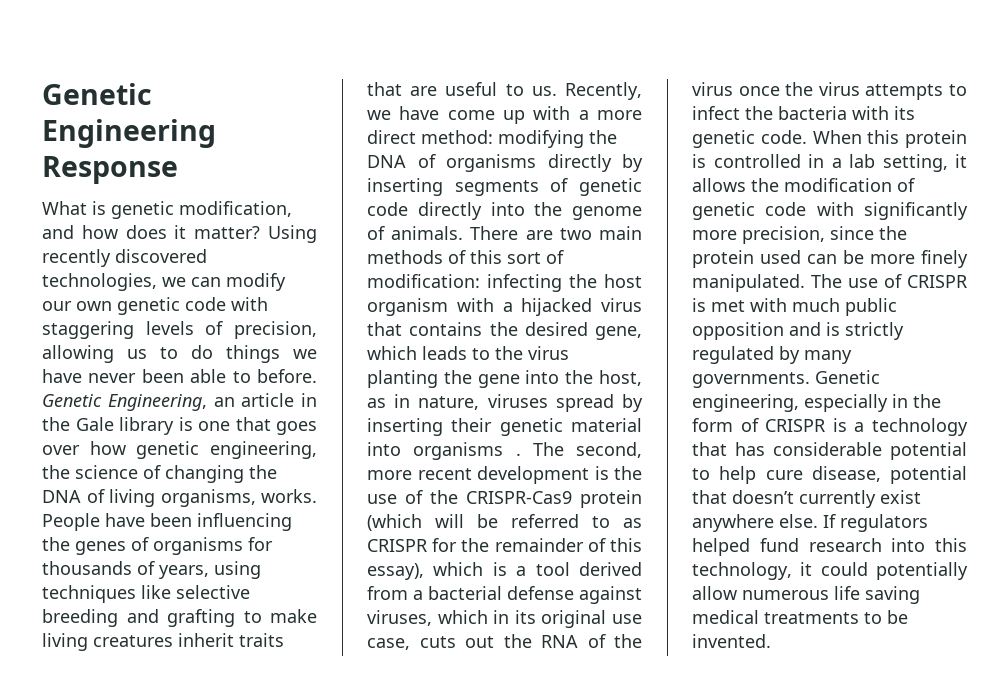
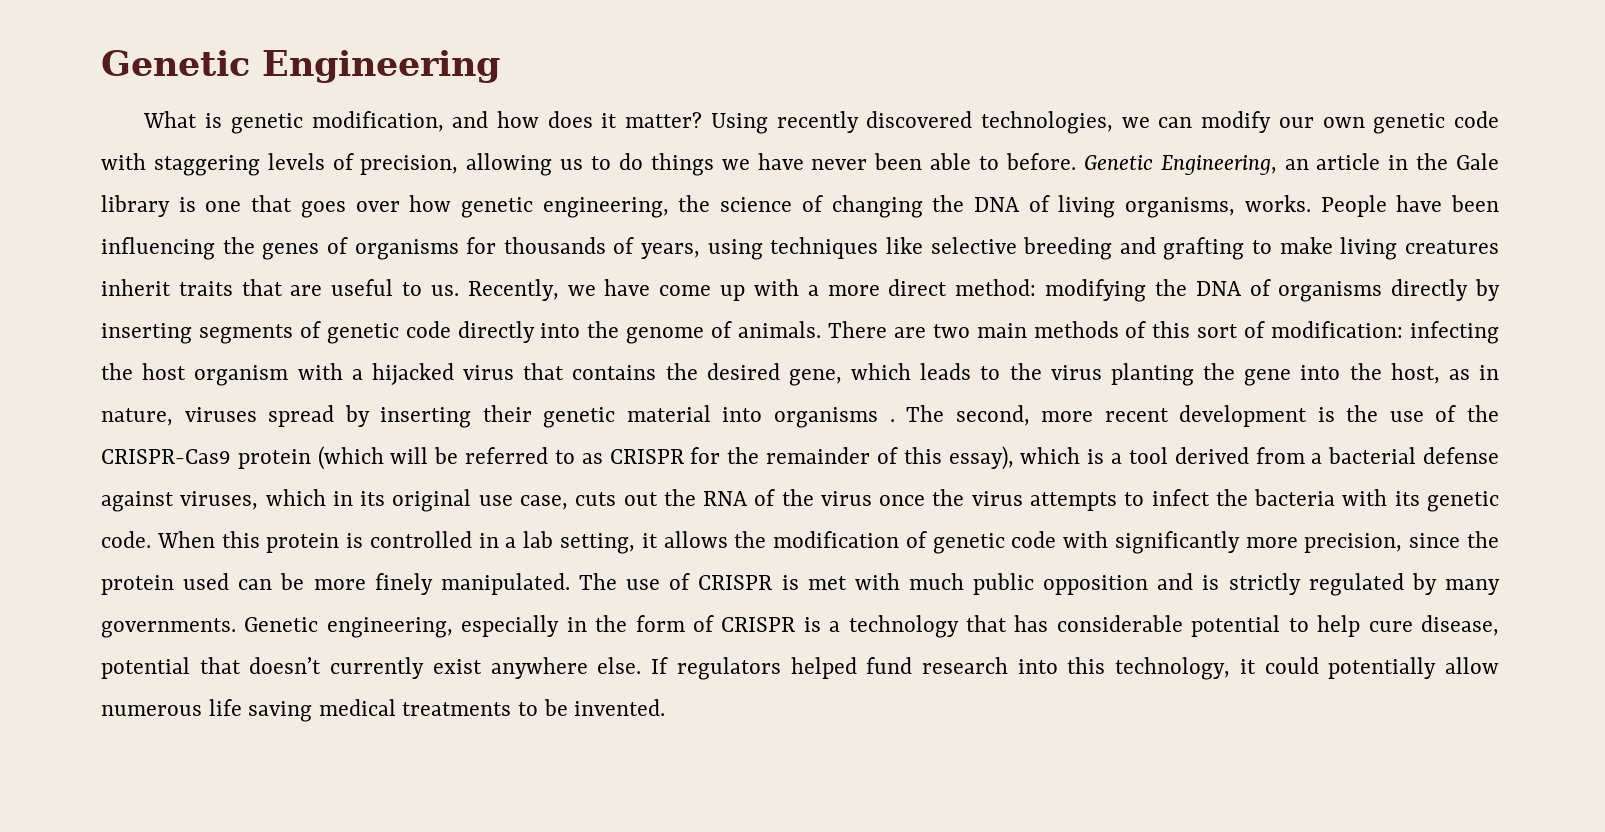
[42,156,178,184] Response -> (500, 66) none

